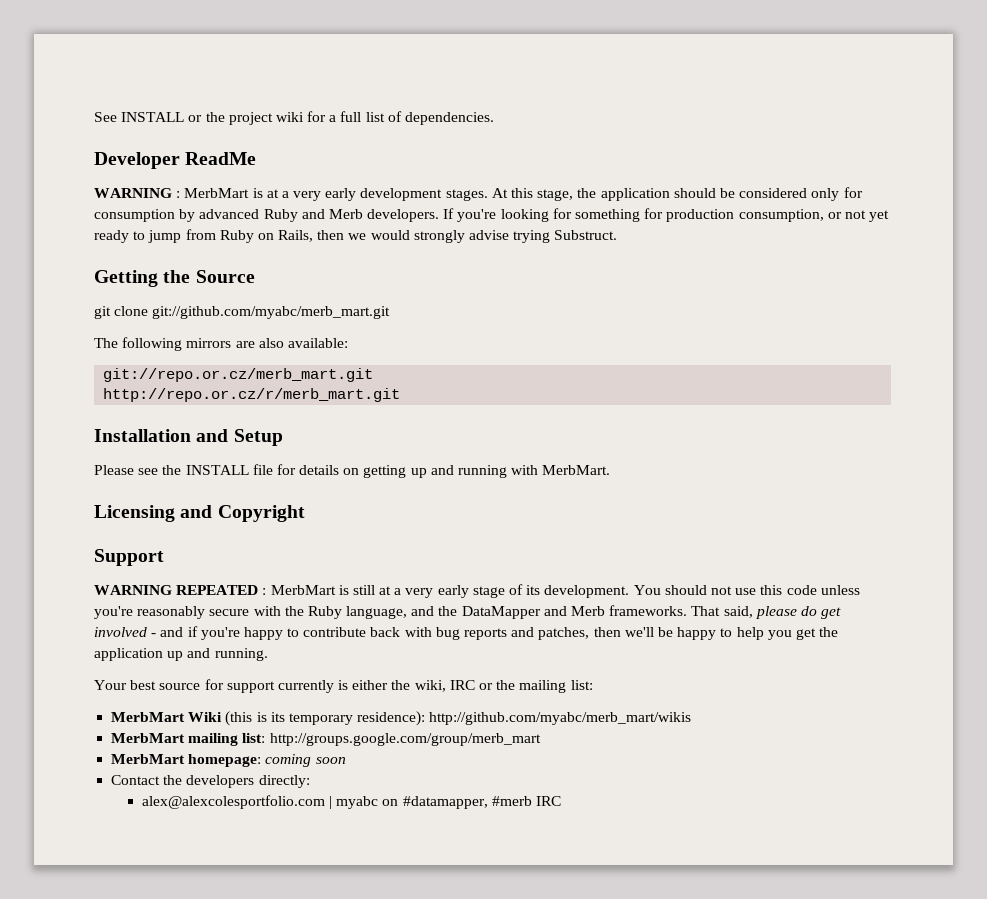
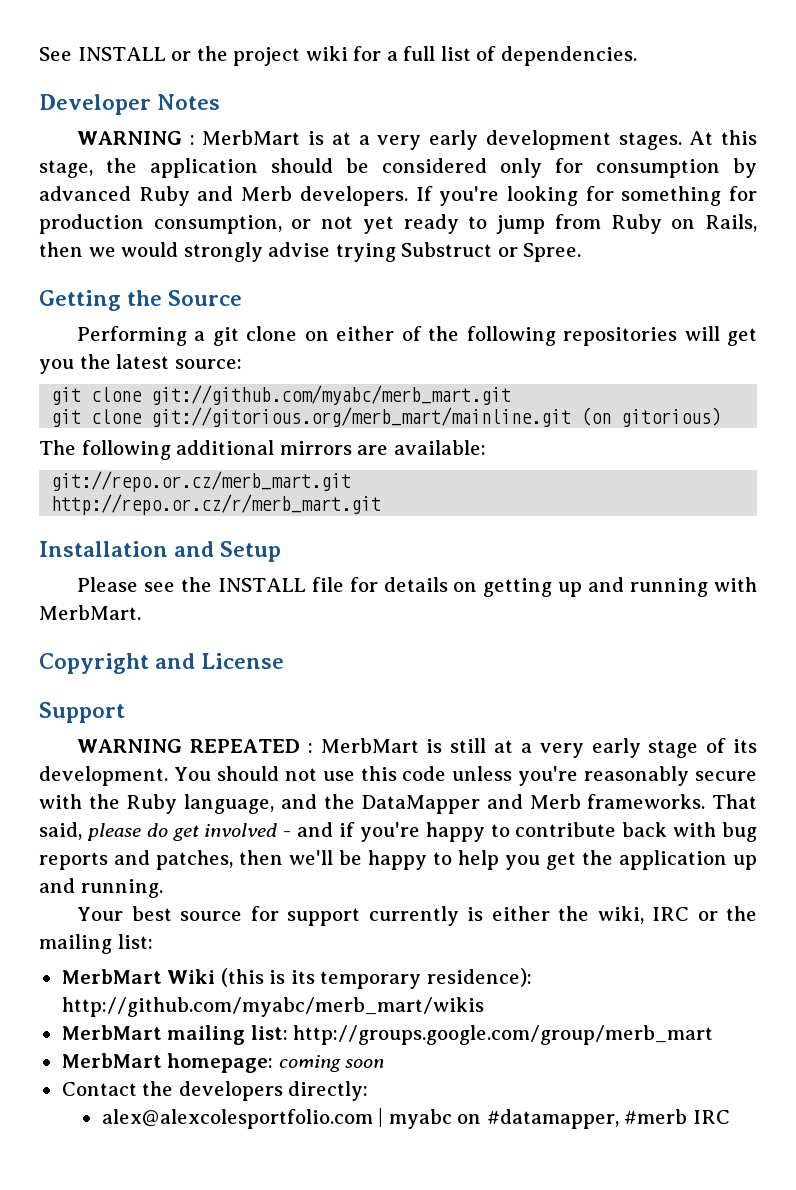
[185,152,257,165] ReadMe -> [157,94,221,110] Notes
[554,230,618,240] Substruct. -> [401,242,582,262] Substruct or Spree.
[94,306,391,319] git clone git://github.com/myabc/merb_mart.git -> [77,326,757,346] [39,354,242,374] [51,385,512,405] [51,407,722,427] Performing a git clone on either of the following repositories will get you the latest source: // git clone git://github.com/myabc/merb_mart.git // git clone git://gitorious.org/merb_mart/mainline.git (on gitorious)
(183, 344) none -> [176,440,275,455] additional
[258,338,284,348] also -> (389, 450) none
[94,505,305,522] Licensing and Copyright -> [39,653,285,674] Copyright and License

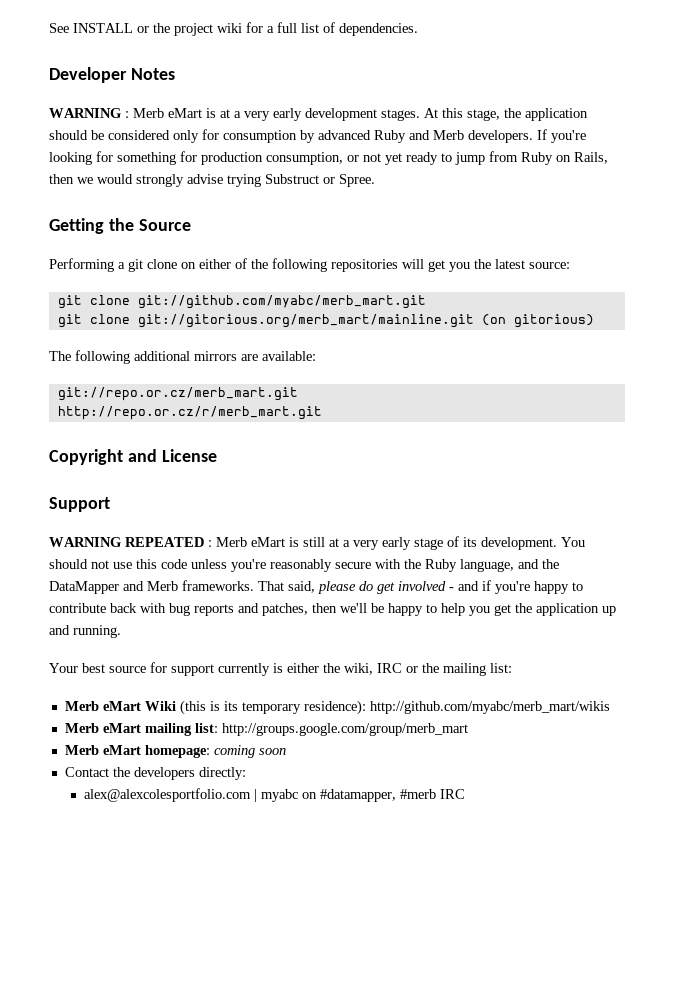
[202,130,301,145] MerbMart -> [133,108,202,118] Merb eMart
[39,541,282,562] [77,577,758,597] [39,605,141,620] // Installation and Setup // Please see the INSTALL file for details on getting up and running with MerbMart. -> (322, 413) none
[320,738,419,753] MerbMart -> [216,537,285,547] Merb eMart
[61,969,162,984] MerbMart -> [64,701,141,711] Merb eMart
[61,1025,162,1040] MerbMart -> [64,723,141,733] Merb eMart
[61,1053,162,1068] MerbMart -> [64,745,141,755] Merb eMart

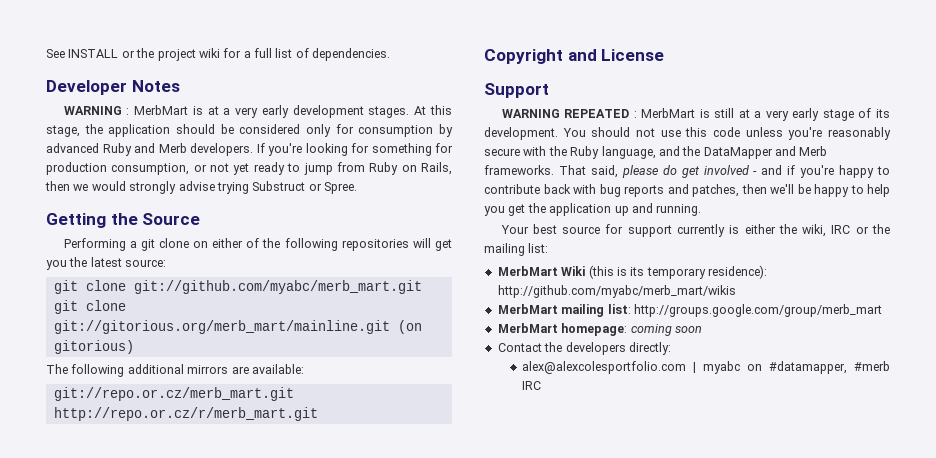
[133,108,202,118] Merb eMart -> [134,105,189,115] MerbMart
[216,537,285,547] Merb eMart -> [641,108,696,118] MerbMart
[64,701,141,711] Merb eMart -> [497,266,558,276] MerbMart
[64,723,141,733] Merb eMart -> [497,304,558,314] MerbMart
[64,745,141,755] Merb eMart -> [497,323,558,333] MerbMart

